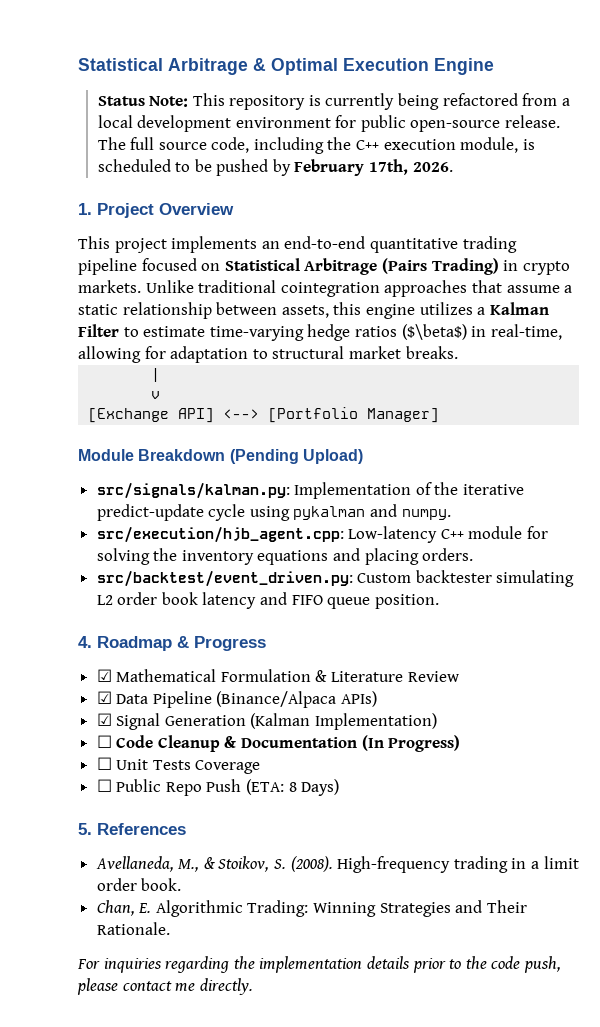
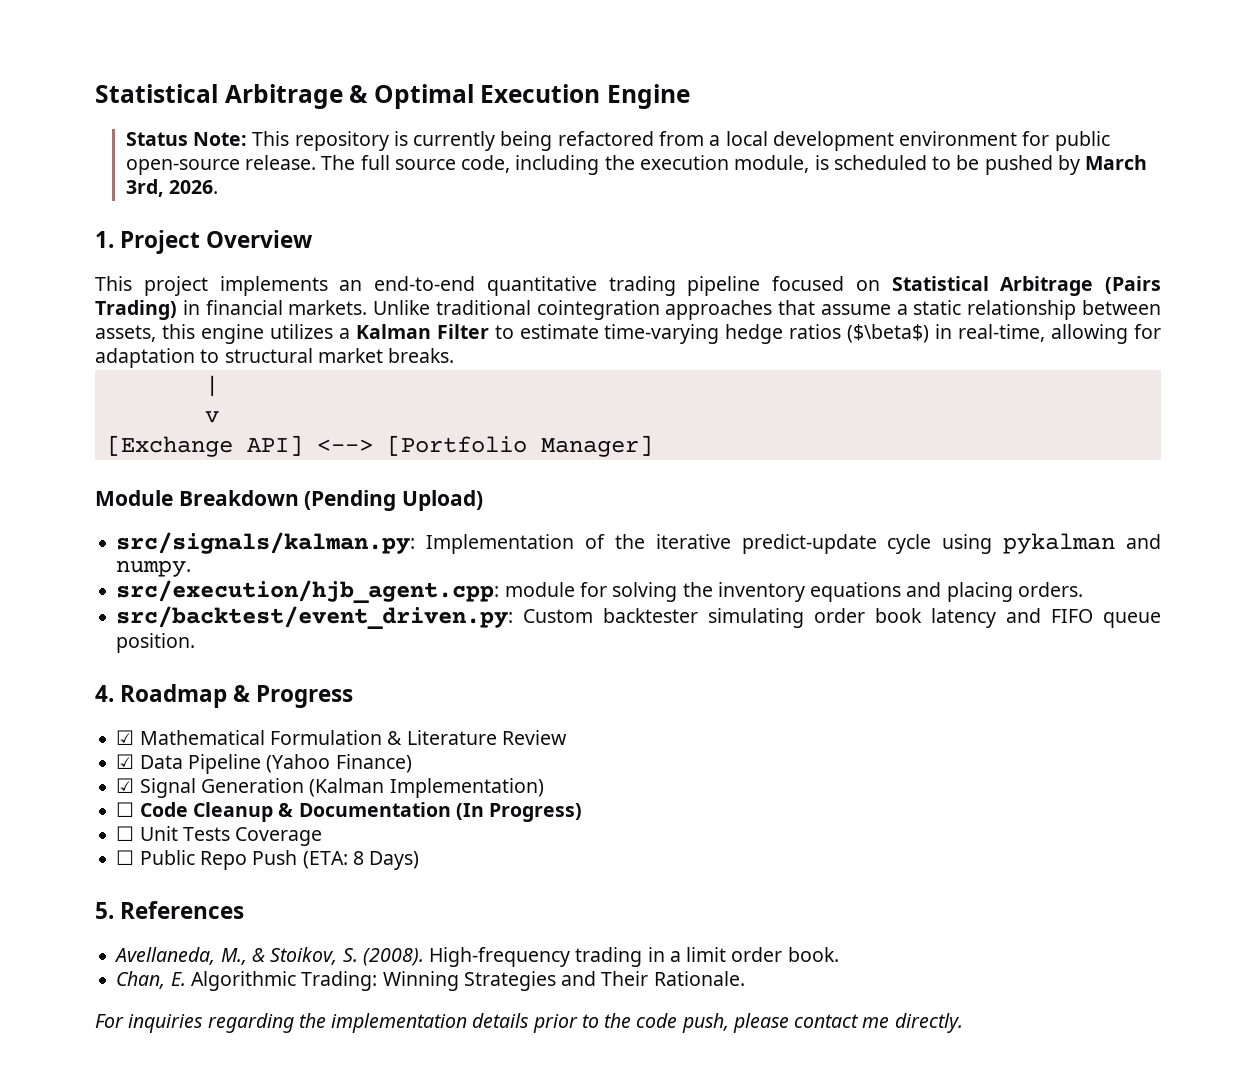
[356,140,380,150] C++ -> (635, 162) none
[294,159,409,176] February 17th, -> [1085,155,1148,170] [125,179,164,197] March 3rd,
[522,261,570,275] crypto -> [205,300,283,315] financial
[348,526,464,543] Low-latency C++ -> (500, 592) none
[96,595,113,605] L2 -> (805, 618) none
[216,691,378,708] (Binance/Alpaca APIs) -> [266,754,412,773] (Yahoo Finance)

